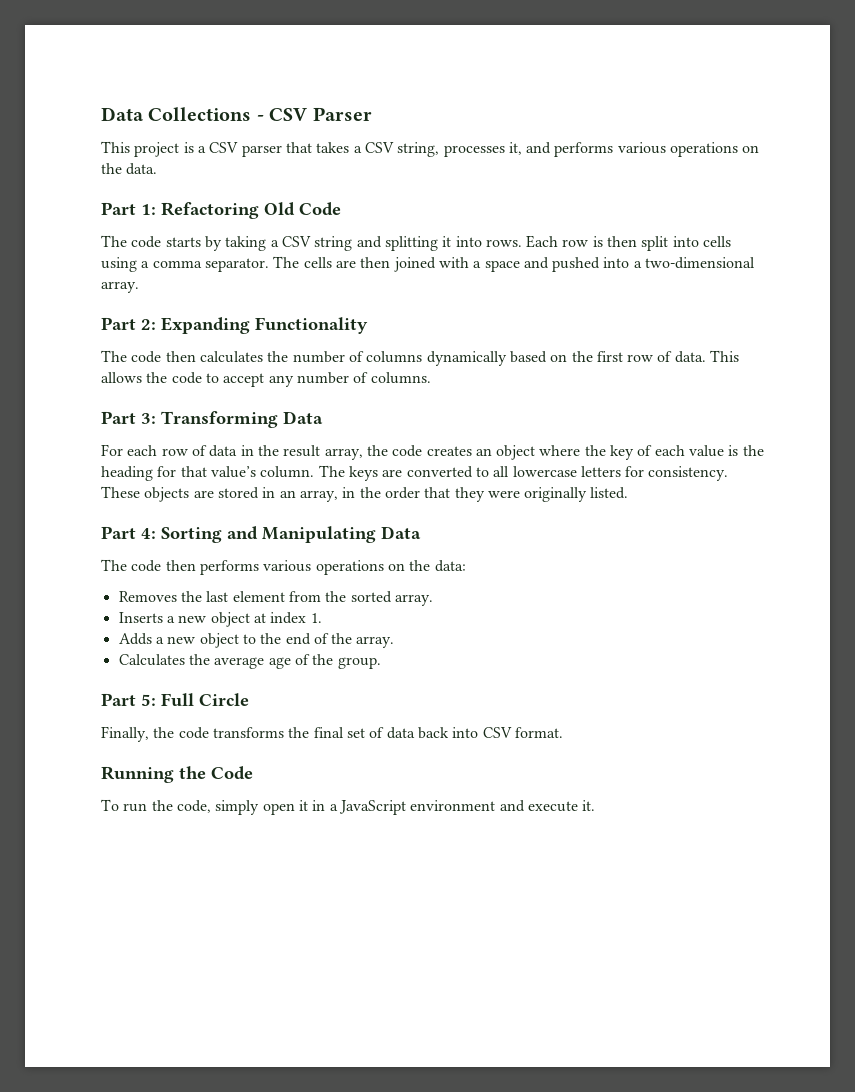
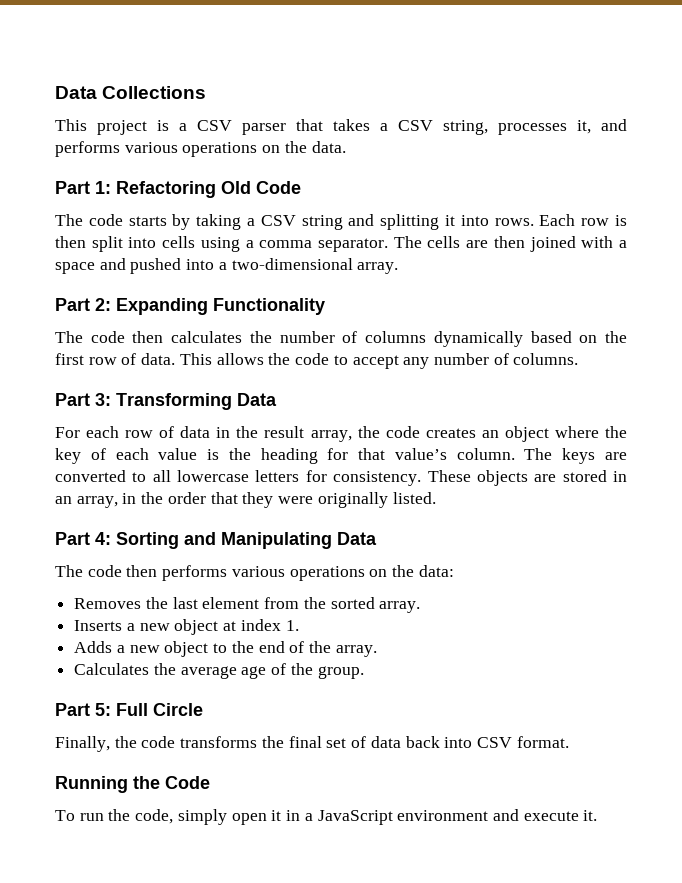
[256,107,372,121] - CSV Parser -> (207, 92) none

